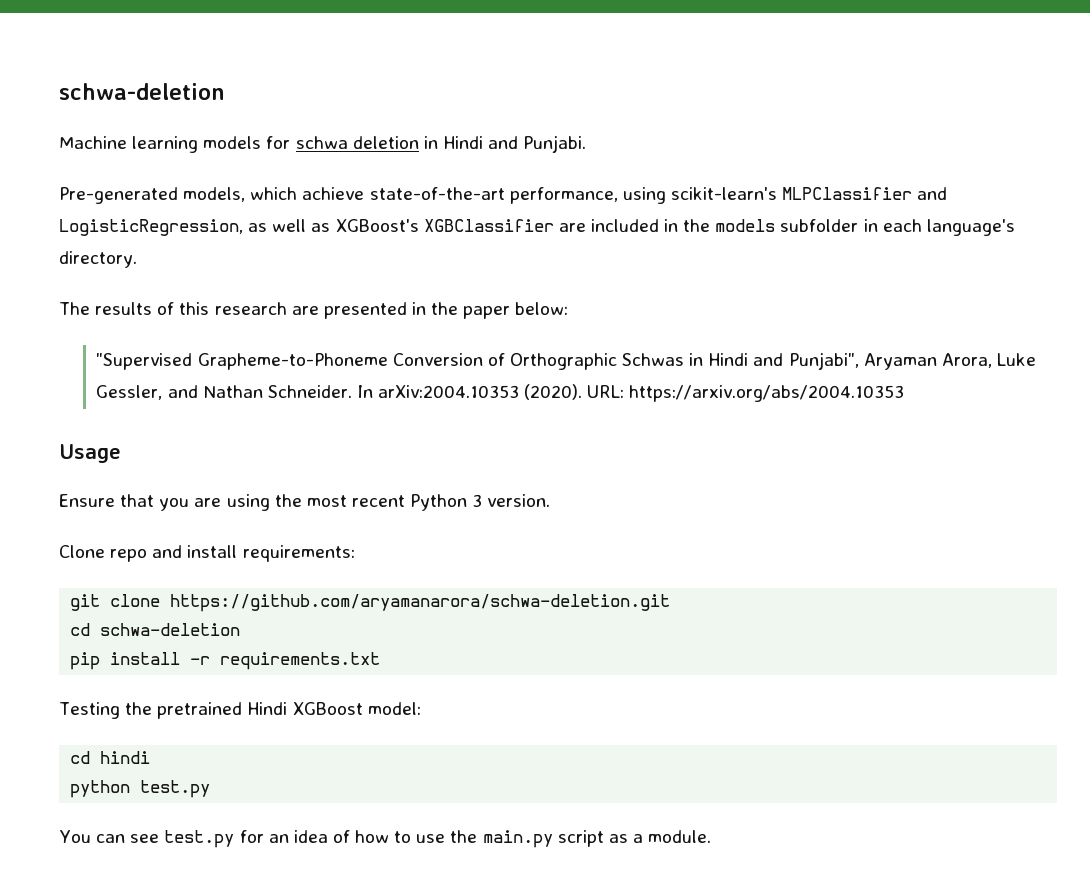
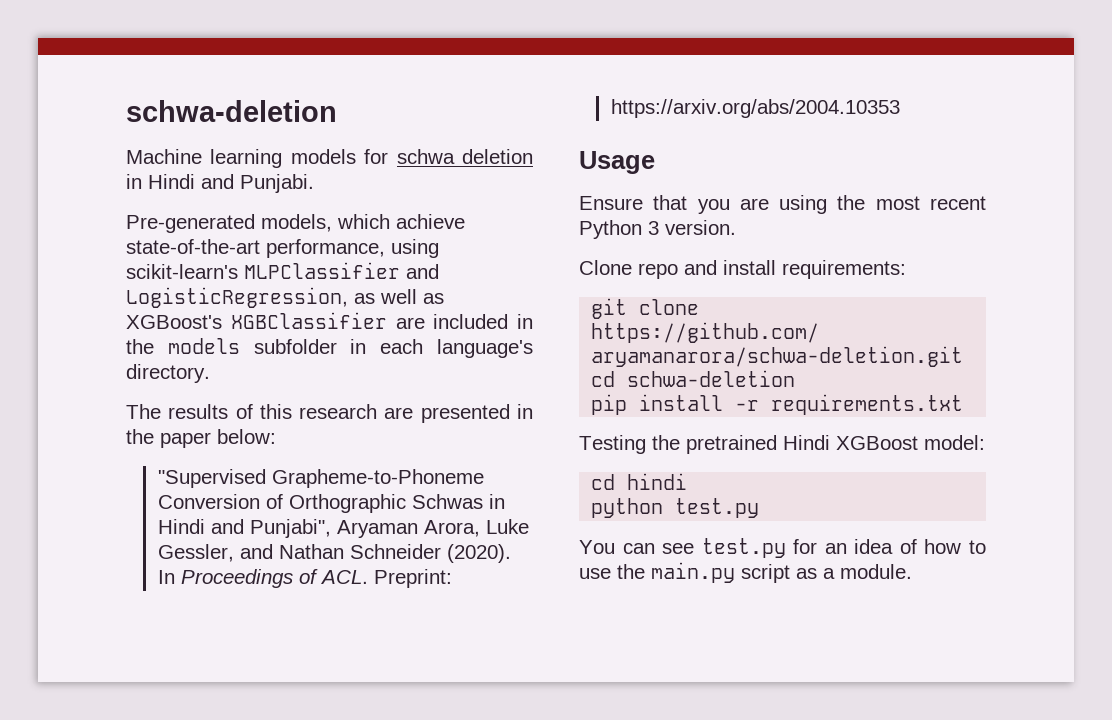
[267,384,625,400] Schneider. In arXiv:2004.10353 (2020). URL: -> [349,544,511,563] [157,569,452,588] Schneider (2020). In Proceedings of ACL. Preprint:

